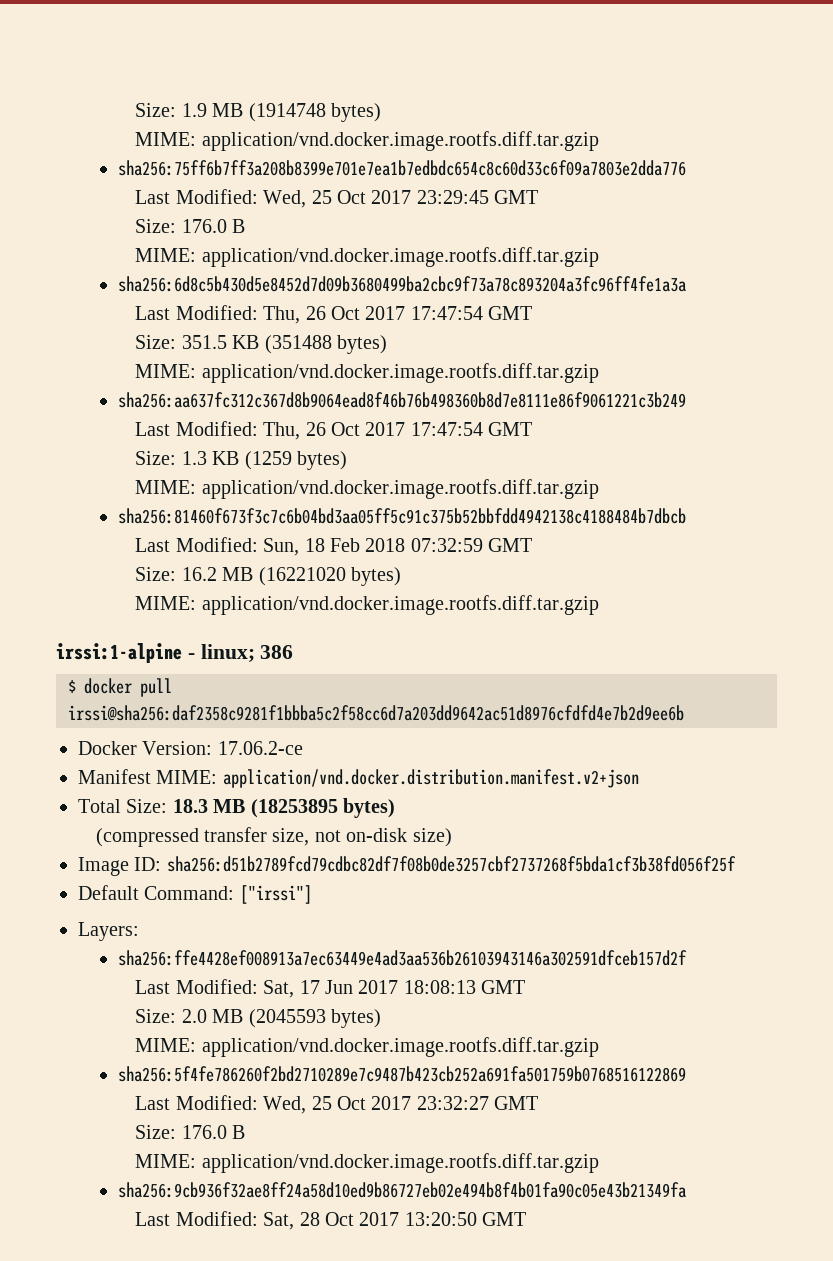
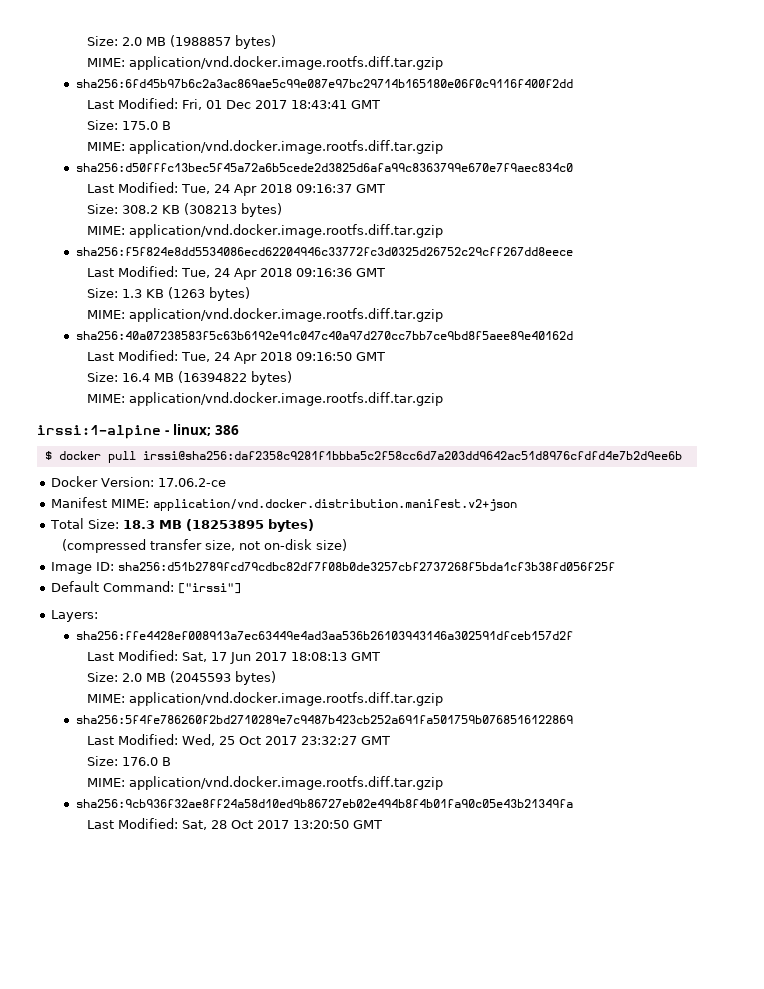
[135,103,381,122] [135,131,599,151] [117,160,686,176] [135,189,539,208] [135,219,246,233] [135,247,599,267] [117,276,686,292] [135,305,533,324] [135,335,387,354] [135,363,599,383] [117,392,686,408] [135,421,483,440] Size: 1.9 MB (1914748 bytes) // MIME: application/vnd.docker.image.rootfs.diff.tar.gzip // sha256:75ff6b7ff3a208b8399e701e7ea1b7edbdc654c8c60d33c6f09a7803e2dda776 // Last Modified: Wed, 25 Oct 2017 23:29:45 GMT // Size: 176.0 B // MIME: application/vnd.docker.image.rootfs.diff.tar.gzip // sha256:6d8c5b430d5e8452d7d09b3680499ba2cbc9f73a78c893204a3fc96ff4fe1a3a // Last Modified: Thu, 26 Oct 2017 17:47:54 GMT // Size: 351.5 KB (351488 bytes) // MIME: application/vnd.docker.image.rootfs.diff.tar.gzip // sha256:aa637fc312c367d8b9064ead8f46b76b498360b8d7e8111e86f9061221c3b249 // Last Modified: Thu, 26 Oct 2017 17:47:54 -> [86,35,276,49] [86,56,443,70] [75,79,573,88] [86,98,380,110] [86,120,171,130] [86,140,443,154] [75,163,573,172] [86,182,385,196] [86,203,282,217] [86,224,443,238] [75,247,573,256] [86,266,352,280] Size: 2.0 MB (1988857 bytes) // MIME: application/vnd.docker.image.rootfs.diff.tar.gzip // sha256:6fd45b97b6c2a3ac869ae5c99e087e97bc29714b165180e06f0c9116f400f2dd // Last Modified: Fri, 01 Dec 2017 18:43:41 GMT // Size: 175.0 B // MIME: application/vnd.docker.image.rootfs.diff.tar.gzip // sha256:d50fffc13bec5f45a72a6b5cede2d3825d6afa99c8363799e670e7f9aec834c0 // Last Modified: Tue, 24 Apr 2018 09:16:37 GMT // Size: 308.2 KB (308213 bytes) // MIME: application/vnd.docker.image.rootfs.diff.tar.gzip // sha256:f5f824e8dd5534086ecd62204946c33772fc3d0325d26752c29cff267dd8eece // Last Modified: Tue, 24 Apr 2018 09:16:36
[244,451,347,470] [135,479,599,499] [117,508,686,524] [135,537,533,556] [135,567,346,586] (1259 bytes) // MIME: application/vnd.docker.image.rootfs.diff.tar.gzip // sha256:81460f673f3c7c6b04bd3aa05ff5c91c375b52bbfdd4942138c4188484b7dbcb // Last Modified: Sun, 18 Feb 2018 07:32:59 GMT // Size: 16.2 MB (16221020 -> [167,287,250,301] [86,308,443,322] [75,331,573,340] [86,350,385,364] [86,371,247,383] (1263 bytes) // MIME: application/vnd.docker.image.rootfs.diff.tar.gzip // sha256:40a07238583f5c63b6192e91c047c40a97d270cc7bb7ce9bd8f5aee89e40162d // Last Modified: Tue, 24 Apr 2018 09:16:50 GMT // Size: 16.4 MB (16394822

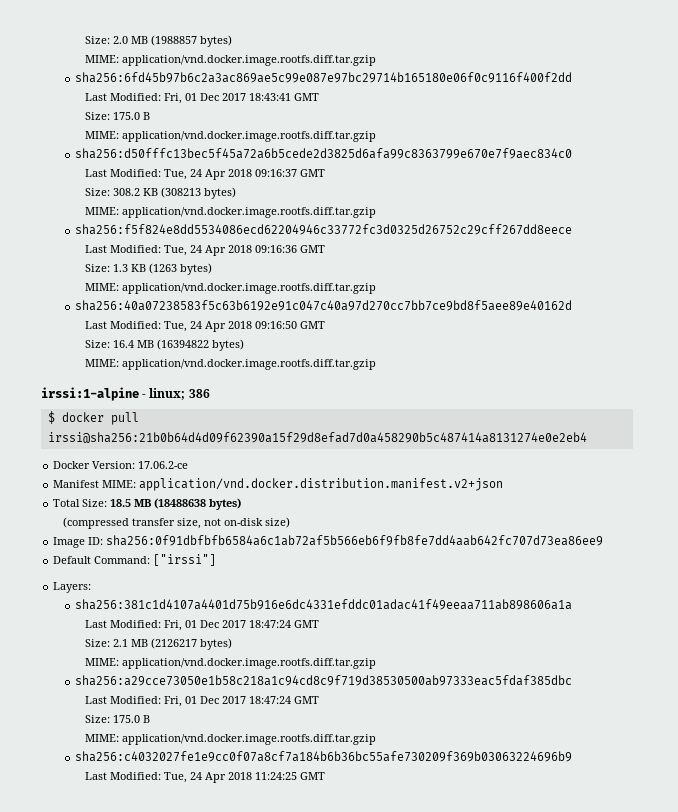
[142,451,682,460] irssi@sha256:daf2358c9281f1bbba5c2f58cc6d7a203dd9642ac51d8976cfdfd4e7b2d9ee6b -> [47,432,587,443] irssi@sha256:21b0b64d4d09f62390a15f29d8efad7d0a458290b5c487414a8131274e0e2eb4
[122,519,264,531] 18.3 MB (18253895 -> [110,498,207,509] 18.5 MB (18488638
[117,562,615,571] sha256:d51b2789fcd79cdbc82df7f08b0de3257cbf2737268f5bda1cf3b38fd056f25f -> [106,535,604,546] sha256:0f91dbfbfb6584a6c1ab72af5b566eb6f9fb8fe7dd4aab642fc707d73ea86ee9
[75,631,573,640] [86,650,380,664] [86,671,276,685] [86,692,443,706] [75,715,573,724] [86,734,390,746] [86,756,171,766] [86,776,443,790] [75,799,573,808] [86,818,349,830] sha256:ffe4428ef008913a7ec63449e4ad3aa536b26103943146a302591dfceb157d2f // Last Modified: Sat, 17 Jun 2017 18:08:13 GMT // Size: 2.0 MB (2045593 bytes) // MIME: application/vnd.docker.image.rootfs.diff.tar.gzip // sha256:5f4fe786260f2bd2710289e7c9487b423cb252a691fa501759b0768516122869 // Last Modified: Wed, 25 Oct 2017 23:32:27 GMT // Size: 176.0 B // MIME: application/vnd.docker.image.rootfs.diff.tar.gzip // sha256:9cb936f32ae8ff24a58d10ed9b86727eb02e494b8f4b01fa90c05e43b21349fa // Last Modified: Sat, 28 Oct 2017 13:20:50 -> [74,599,572,610] [84,620,319,631] [84,638,232,650] [84,658,376,669] [74,675,572,686] [84,696,319,707] [84,715,150,723] [84,734,376,745] [74,751,572,762] [84,772,297,783] sha256:381c1d4107a4401d75b916e6dc4331efddc01adac41f49eeaa711ab898606a1a // Last Modified: Fri, 01 Dec 2017 18:47:24 GMT // Size: 2.1 MB (2126217 bytes) // MIME: application/vnd.docker.image.rootfs.diff.tar.gzip // sha256:a29cce73050e1b58c218a1c94cd8c9f719d38530500ab97333eac5fdaf385dbc // Last Modified: Fri, 01 Dec 2017 18:47:24 GMT // Size: 175.0 B // MIME: application/vnd.docker.image.rootfs.diff.tar.gzip // sha256:c4032027fe1e9cc0f07a8cf7a184b6b36bc55afe730209f369b03063224696b9 // Last Modified: Tue, 24 Apr 2018 11:24:25

